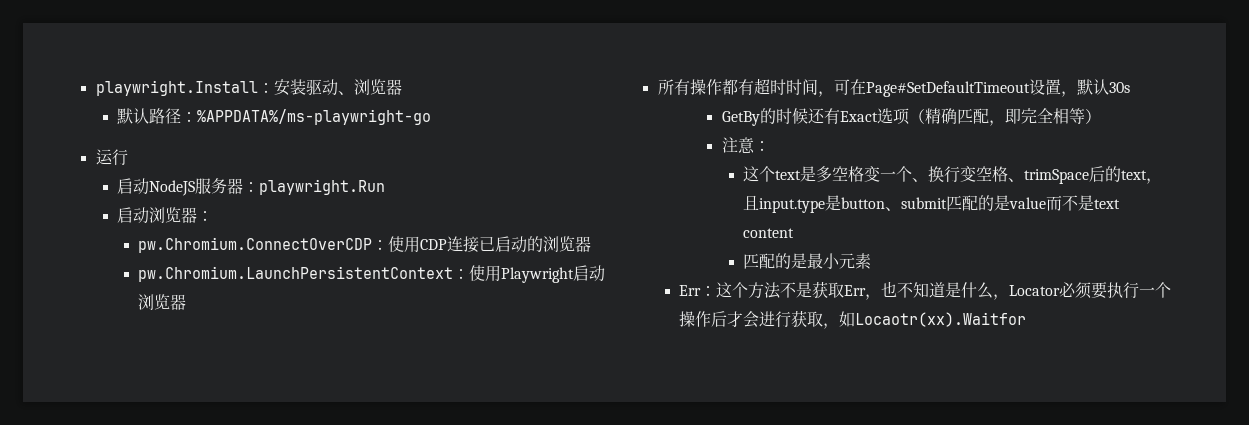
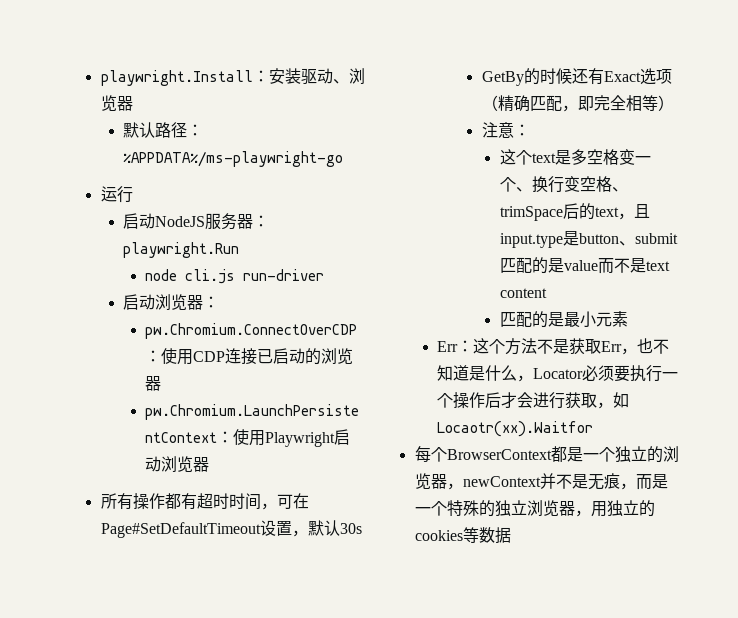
(385, 187) none -> [145,269,325,284] // node cli.js run-driver
(1026, 319) none -> [414,446,679,463] [414,473,668,490] [414,500,655,517] [414,527,511,544] // 每个BrowserContext都是一个独立的浏览器，newContext并不是无痕，而是一个特殊的独立浏览器，用独立的cookies等数据

